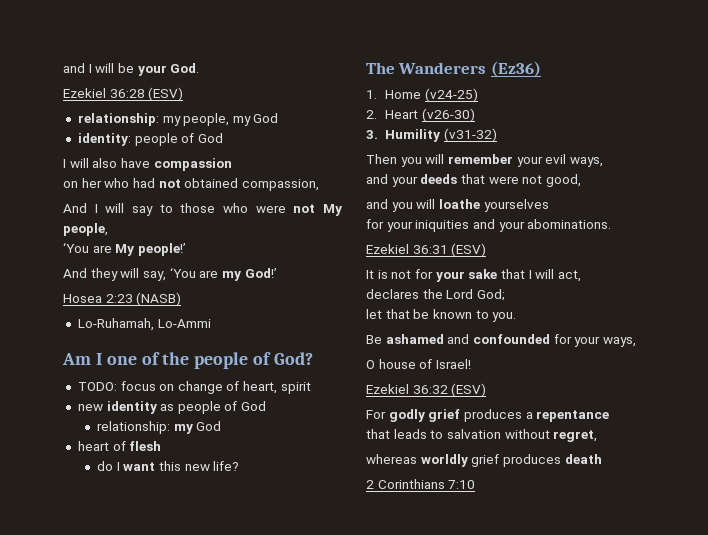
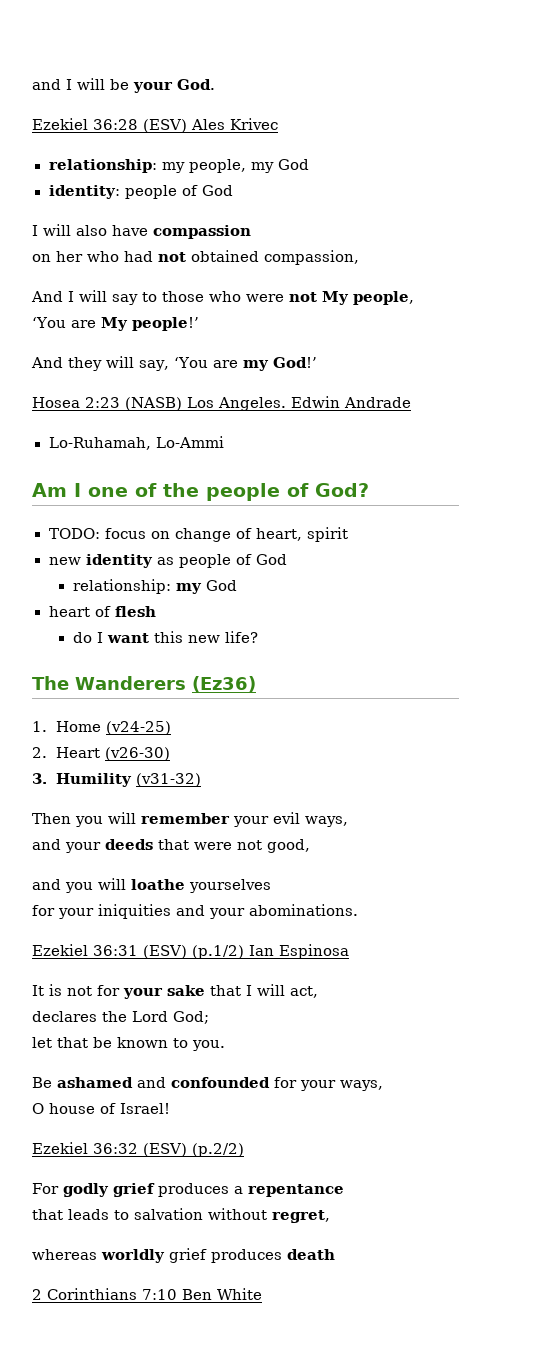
(184, 94) none -> [191,118,278,130] Ales Krivec
(182, 299) none -> [187,396,411,411] Los Angeles. Edwin Andrade
(487, 250) none -> [192,944,349,959] (p.1/2) Ian Espinosa
(487, 390) none -> [192,1143,244,1157] (p.2/2)
(476, 484) none -> [182,1288,262,1300] Ben White

